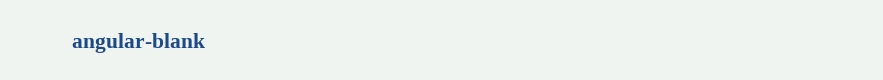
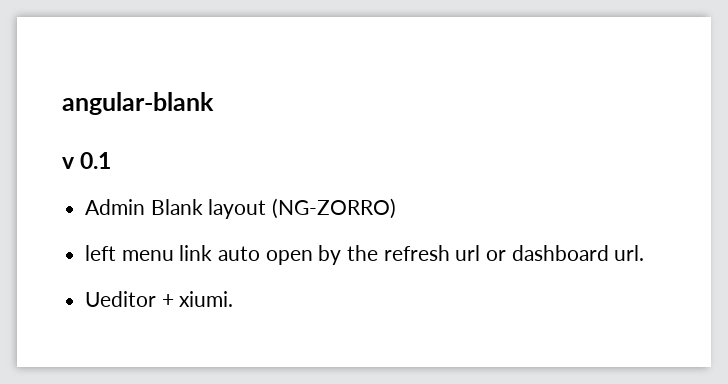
(205, 43) none -> [62,152,112,169] [85,198,397,219] [85,245,645,265] [85,291,234,307] // v 0.1 // Admin Blank layout (NG-ZORRO) // left menu link auto open by the refresh url or dashboard url. // Ueditor + xiumi.

